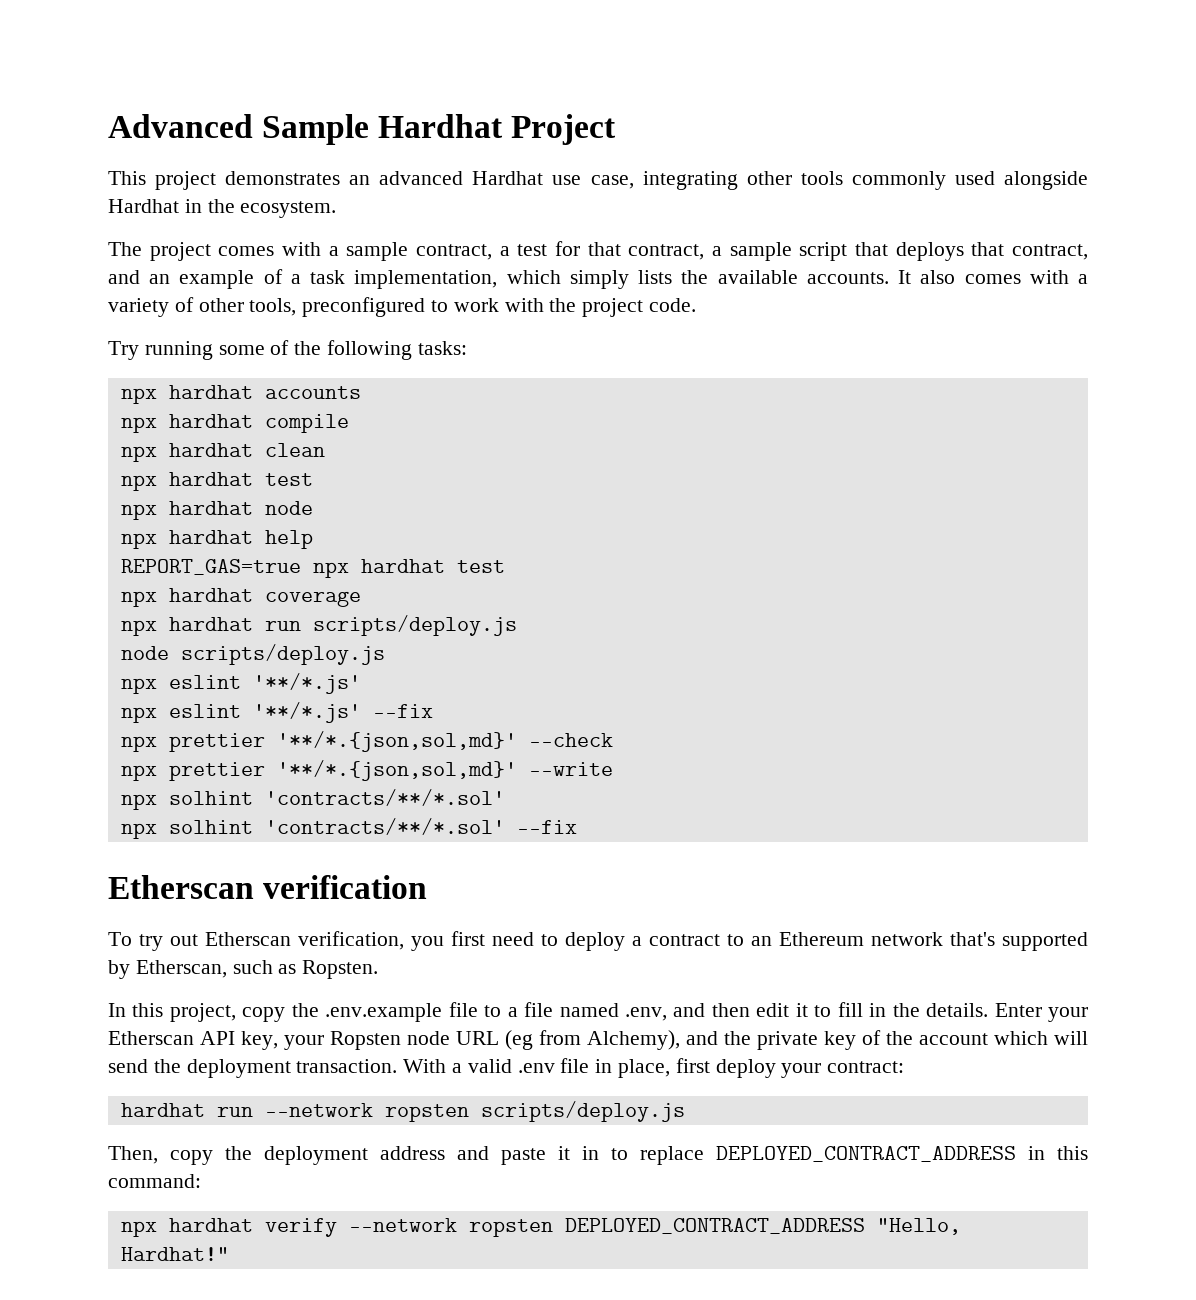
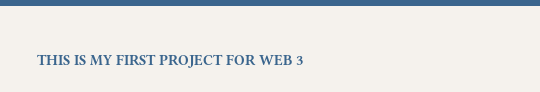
[108,114,617,145] [108,171,1088,190] [108,199,337,218] [108,241,1088,261] [108,269,1088,289] [108,297,697,317] [108,340,467,360] [120,385,361,404] [120,414,349,433] [120,443,325,462] [120,472,313,491] [120,501,313,520] [120,530,313,549] [120,559,505,578] [120,588,361,607] [120,615,517,636] [120,644,385,665] [120,673,361,694] [120,702,433,723] [120,731,613,752] [120,760,613,781] [120,789,505,810] [120,818,577,839] [108,875,428,899] [108,931,1088,951] [108,960,379,979] [108,1002,1089,1022] [108,1030,1088,1050] [108,1058,905,1078] [120,1101,685,1122] [108,1146,1088,1165] [108,1174,201,1188] [120,1218,961,1237] [120,1247,229,1261] Advanced Sample Hardhat Project // This project demonstrates an advanced Hardhat use case, integrating other tools commonly used alongside Hardhat in the ecosystem. // The project comes with a sample contract, a test for that contract, a sample script that deploys that contract, and an example of a task implementation, which simply lists the available accounts. It also comes with a variety of other tools, preconfigured to work with the project code. // Try running some of the following tasks: // npx hardhat accounts // npx hardhat compile // npx hardhat clean // npx hardhat test // npx hardhat node // npx hardhat help // REPORT_GAS=true npx hardhat test // npx hardhat coverage // npx hardhat run scripts/deploy.js // node scripts/deploy.js // npx eslint '**/*.js' // npx eslint '**/*.js' --fix // npx prettier '**/*.{json,sol,md}' --check // npx prettier '**/*.{json,sol,md}' --write // npx solhint 'contracts/**/*.sol' // npx solhint 'contracts/**/*.sol' --fix // Etherscan verification // To try out Etherscan verification, you first need to deploy a contract to an Ethereum network that's supported by Etherscan, such as Ropsten. // In this project, copy the .env.example file to a file named .env, and then edit it to fill in the details. Enter your Etherscan API key, your Ropsten node URL (eg from Alchemy), and the private key of the account which will send the deployment transaction. With a valid .env file in place, first deploy your contract: // hardhat run --network ropsten scripts/deploy.js // Then, copy the deployment address and paste it in to replace DEPLOYED_CONTRACT_ADDRESS in this command: // npx hardhat verify --network ropsten DEPLOYED_CONTRACT_ADDRESS "Hello, Hardhat!" -> [37,54,303,68] THIS IS MY FIRST PROJECT FOR WEB 3

